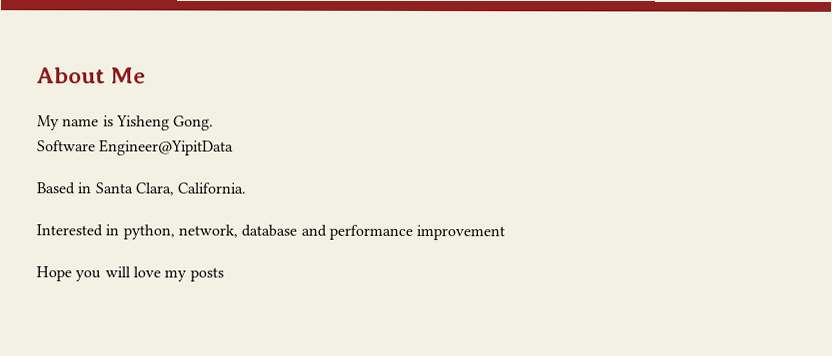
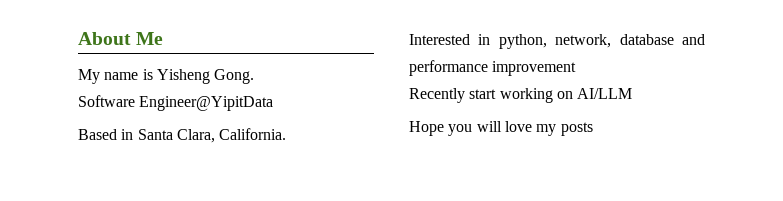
(506, 233) none -> [409,88,633,103] // Recently start working on AI/LLM

